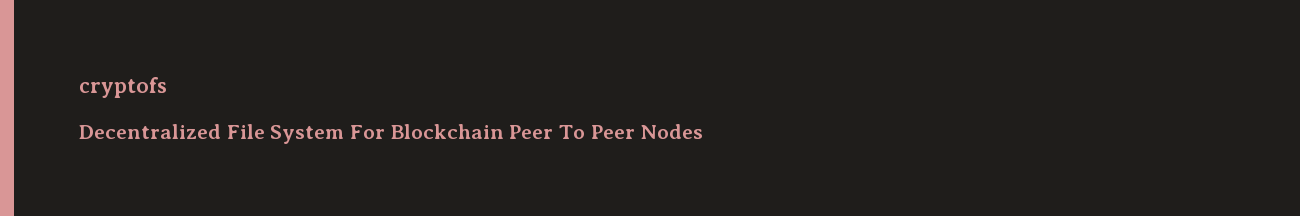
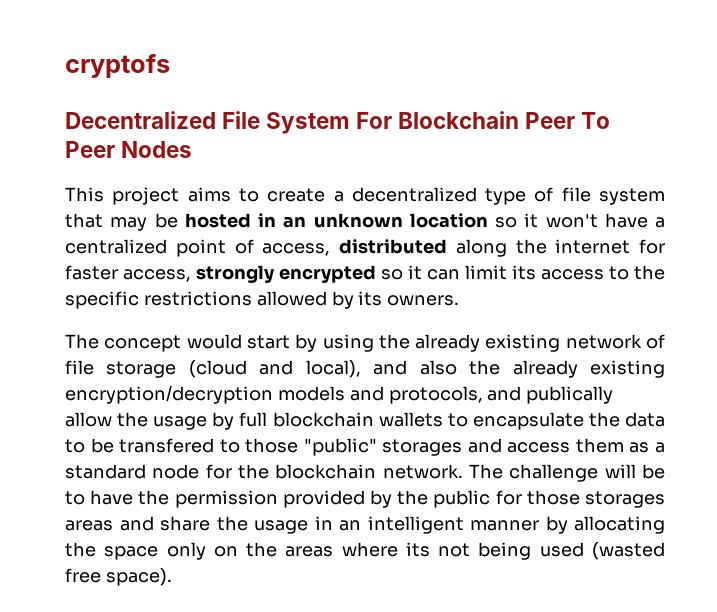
(704, 131) none -> [65,187,665,205] [65,213,665,231] [65,239,665,257] [65,265,665,283] [65,291,460,309] [65,334,665,352] [65,360,666,378] [65,385,614,404] [65,412,666,430] [65,438,665,456] [65,464,665,482] [65,490,665,508] [65,516,665,534] [65,542,665,560] [65,568,172,586] // This project aims to create a decentralized type of file system that may be hosted in an unknown location so it won't have a centralized point of access, distributed along the internet for faster access, strongly encrypted so it can limit its access to the specific restrictions allowed by its owners. // The concept would start by using the already existing network of file storage (cloud and local), and also the already existing encryption/decryption models and protocols, and publically allow the usage by full blockchain wallets to encapsulate the data to be transfered to those "public" storages and access them as a standard node for the blockchain network. The challenge will be to have the permission provided by the public for those storages areas and share the usage in an intelligent manner by allocating the space only on the areas where its not being used (wasted free space).

